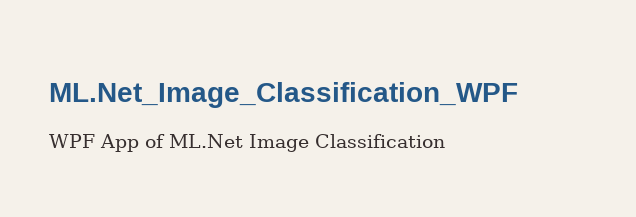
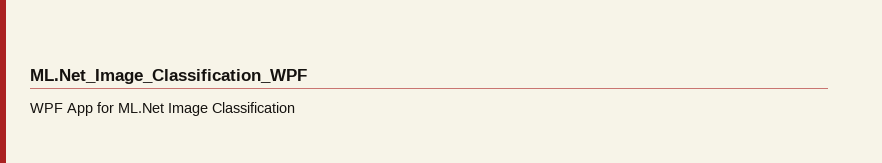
[145,134,165,148] of -> [97,102,114,113] for

